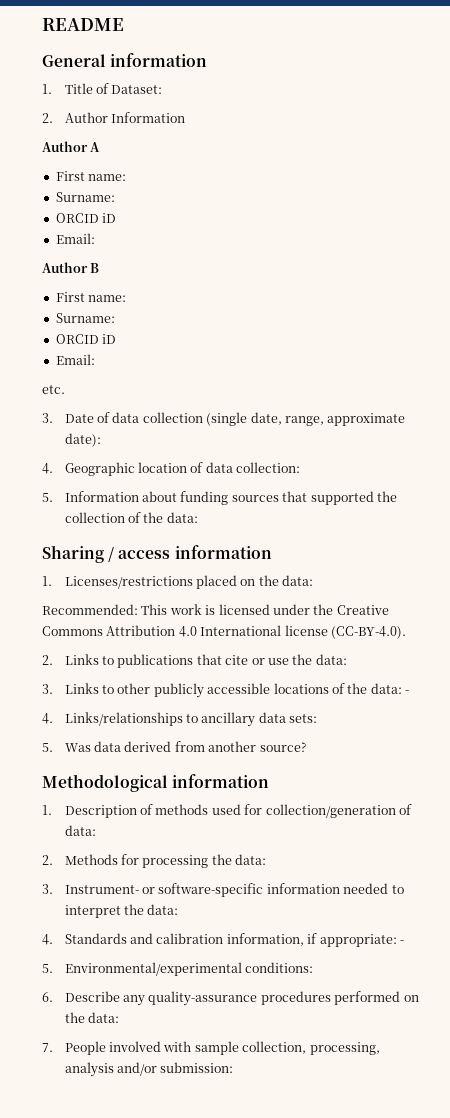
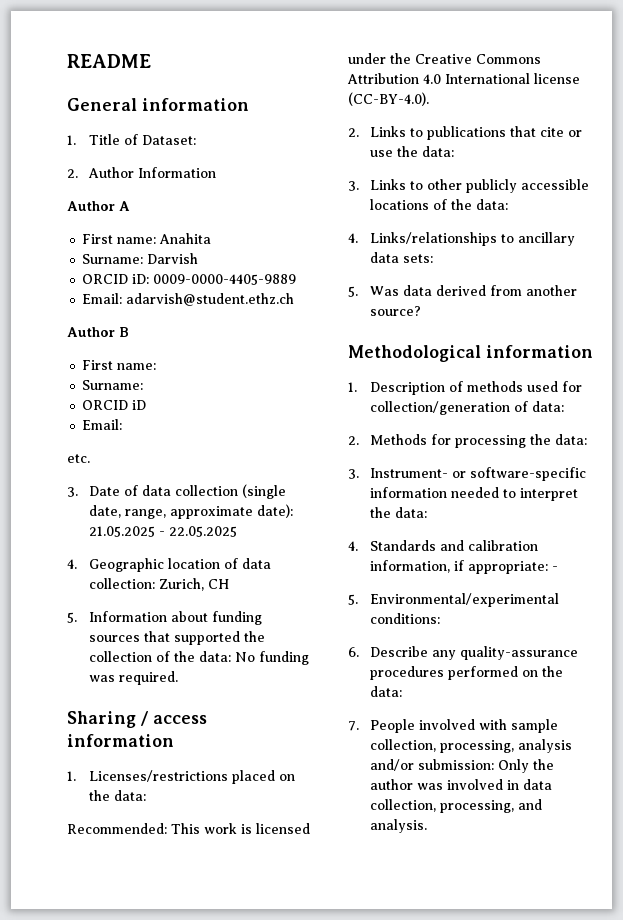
[55,192,115,202] [55,213,117,223] [55,233,95,244] // Surname: // ORCID iD // Email: -> [159,233,212,244] [82,253,199,264] [82,274,297,285] [82,293,295,306] Anahita // Surname: Darvish // ORCID iD: 0009-0000-4405-9889 // Email: adarvish@student.ethz.ch
(101, 440) none -> [89,526,238,537] 21.05.2025 - 22.05.2025
(301, 467) none -> [159,578,230,591] Zurich, CH
(198, 517) none -> [235,651,310,665] [89,671,179,685] No funding was required.
[405,690,410,694] - -> (509, 204) none
(234, 1067) none -> [498,759,555,773] [370,779,553,790] [370,799,543,813] [370,819,428,833] Only the author was involved in data collection, processing, and analysis.

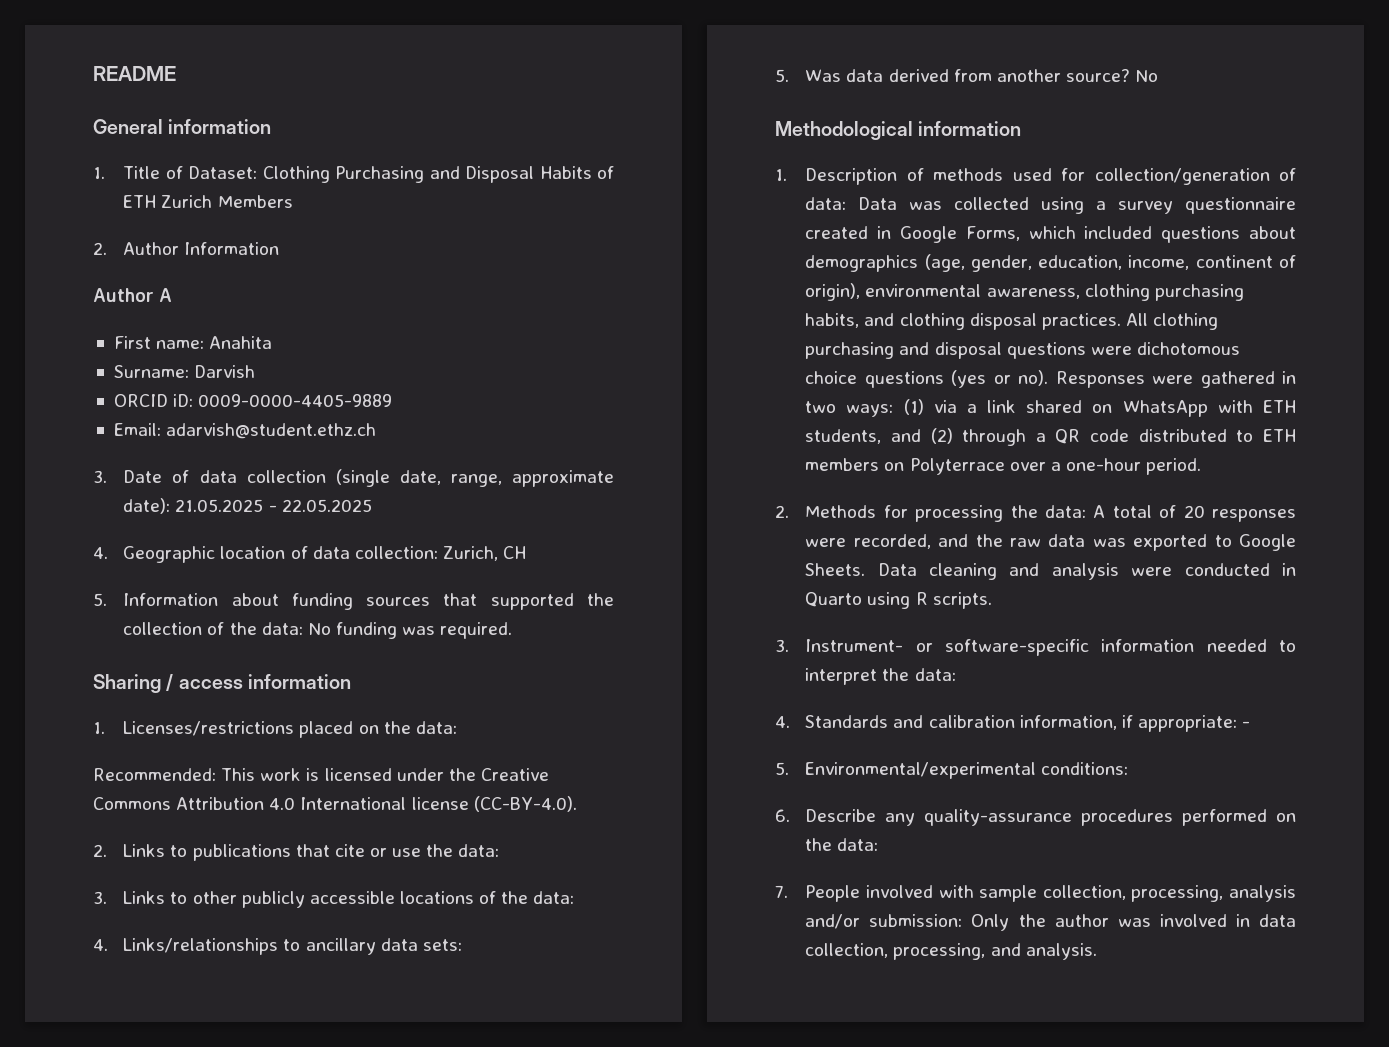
(197, 140) none -> [262,166,615,183] [123,195,293,208] Clothing Purchasing and Disposal Habits of ETH Zurich Members
[67,327,129,337] [82,360,157,370] [82,380,144,390] [82,400,147,410] [82,419,123,430] [67,454,90,463] // Author B // First name: // Surname: // ORCID iD // Email: // etc. -> (377, 431) none
(422, 311) none -> [1135,70,1159,82] No
(565, 406) none -> [858,197,1296,214] [805,226,1296,243] [805,254,1296,272] [805,283,1244,301] [805,313,1219,330] [805,342,1240,359] [805,370,1296,388] [805,399,1296,417] [805,428,1296,446] [805,458,1202,475] Data was collected using a survey questionnaire created in Google Forms, which included questions about demographics (age, gender, education, income, continent of origin), environmental awareness, clothing purchasing habits, and clothing disposal practices. All clothing purchasing and disposal questions were dichotomous choice questions (yes or no). Responses were gathered in two ways: (1) via a link shared on WhatsApp with ETH students, and (2) through a QR code distributed to ETH members on Polyterrace over a one-hour period.
(588, 439) none -> [1093,505,1296,522] [805,534,1296,551] [805,563,1296,580] [805,592,992,609] A total of 20 responses were recorded, and the raw data was exported to Google Sheets. Data cleaning and analysis were conducted in Quarto using R scripts.

